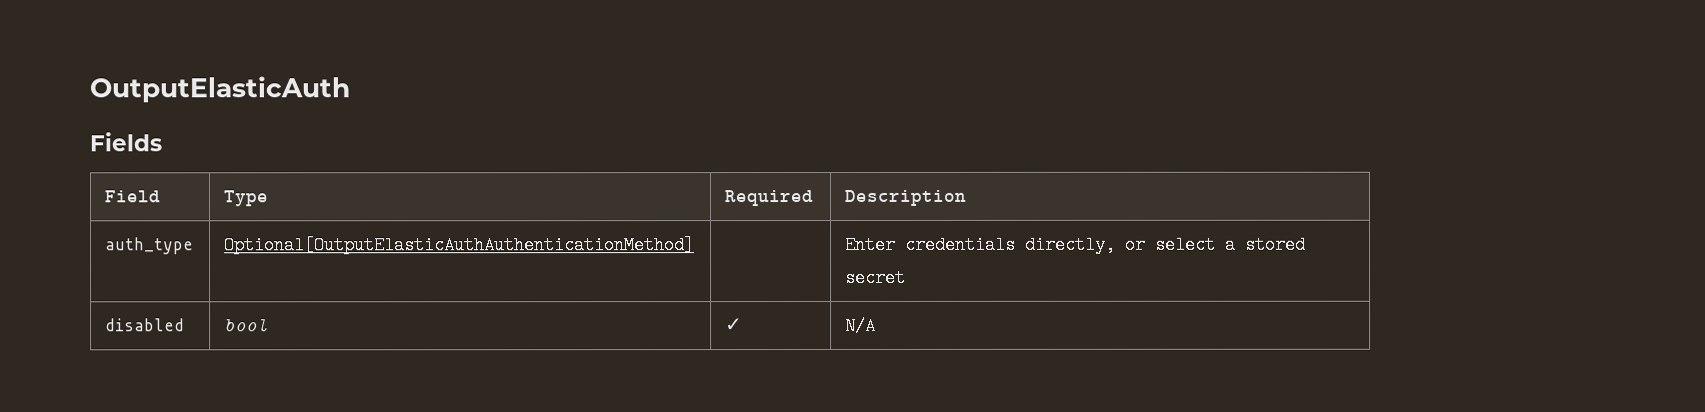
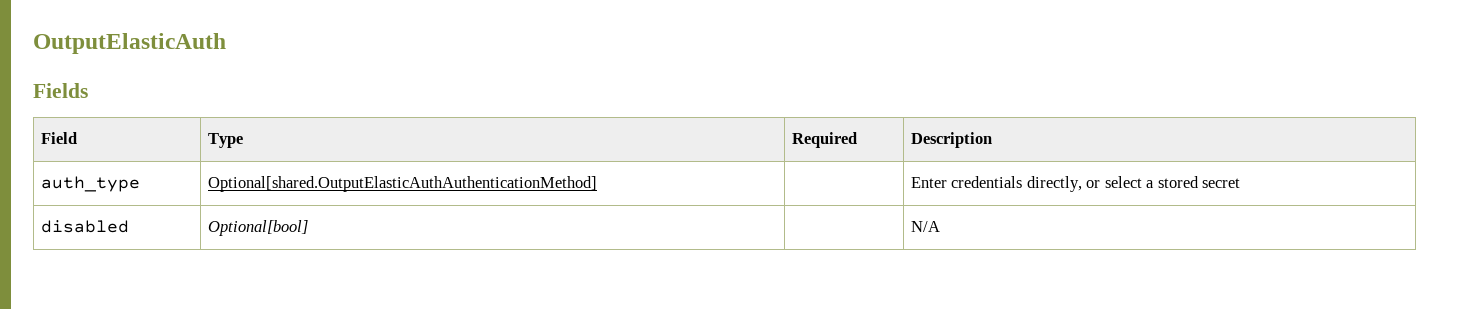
[224,236,696,255] Optional[OutputElasticAuthAuthenticationMethod] -> [208,176,598,192] Optional[shared.OutputElasticAuthAuthenticationMethod]
[224,318,270,332] [725,318,744,332] bool | ✓ -> [208,220,309,236] Optional[bool] |

